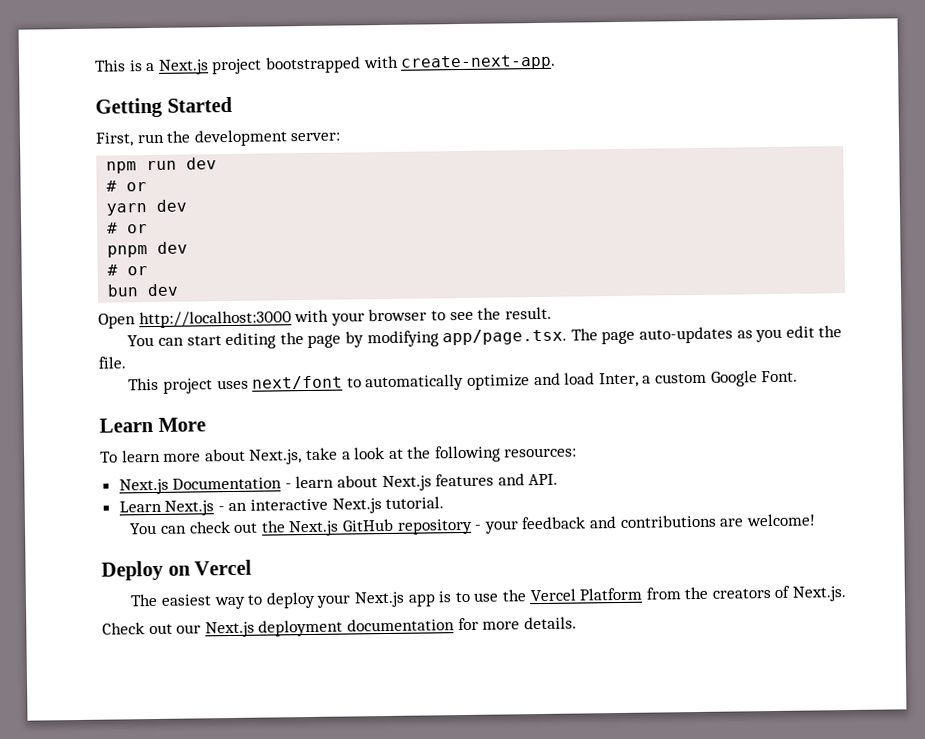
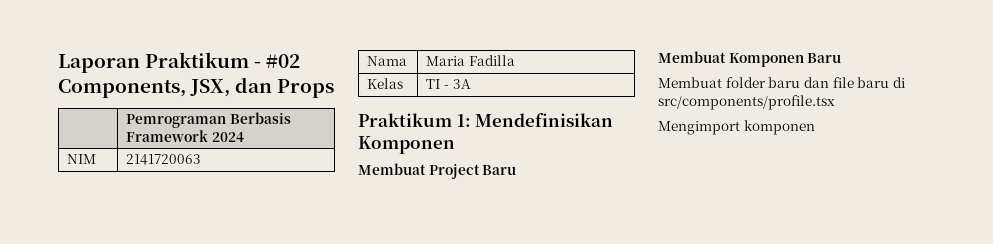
[94,54,557,75] [95,96,233,118] [95,129,342,147] [106,157,218,174] [106,180,148,192] [106,199,188,216] [107,222,149,234] [107,241,189,258] [107,264,149,276] [107,283,180,297] [98,306,552,329] [127,325,843,350] [98,356,126,369] [128,370,799,394] [99,417,206,433] [100,445,578,465] [118,473,559,495] [118,496,445,516] [129,513,816,537] [101,559,253,581] [130,585,848,610] [102,616,577,638] This is a Next.js project bootstrapped with create-next-app. // Getting Started // First, run the development server: // npm run dev // # or // yarn dev // # or // pnpm dev // # or // bun dev // Open http://localhost:3000 with your browser to see the result. // You can start editing the page by modifying app/page.tsx. The page auto-updates as you edit the file. // This project uses next/font to automatically optimize and load Inter, a custom Google Font. // Learn More // To learn more about Next.js, take a look at the following resources: // Next.js Documentation - learn about Next.js features and API. // Learn Next.js - an interactive Next.js tutorial. // You can check out the Next.js GitHub repository - your feedback and contributions are welcome! // Deploy on Vercel // The easiest way to deploy your Next.js app is to use the Vercel Platform from the creators of Next.js. // Check out our Next.js deployment documentation for more details. -> [58,52,301,73] [58,77,335,98] [126,112,291,128] [126,130,244,142] [67,154,97,164] [126,154,202,165] [367,56,408,66] [426,55,515,66] [367,78,404,89] [426,79,471,89] [358,113,614,127] [358,136,455,154] [358,163,517,179] [658,51,842,67] [658,77,905,88] [658,95,835,110] [658,120,815,135] Laporan Praktikum - #02 Components, JSX, dan Props // | Pemrograman Berbasis Framework 2024 // NIM | 2141720063 // Nama | Maria Fadilla // Kelas | TI - 3A // Praktikum 1: Mendefinisikan Komponen // Membuat Project Baru // Membuat Komponen Baru // Membuat folder baru dan file baru di src/components/profile.tsx // Mengimport komponen

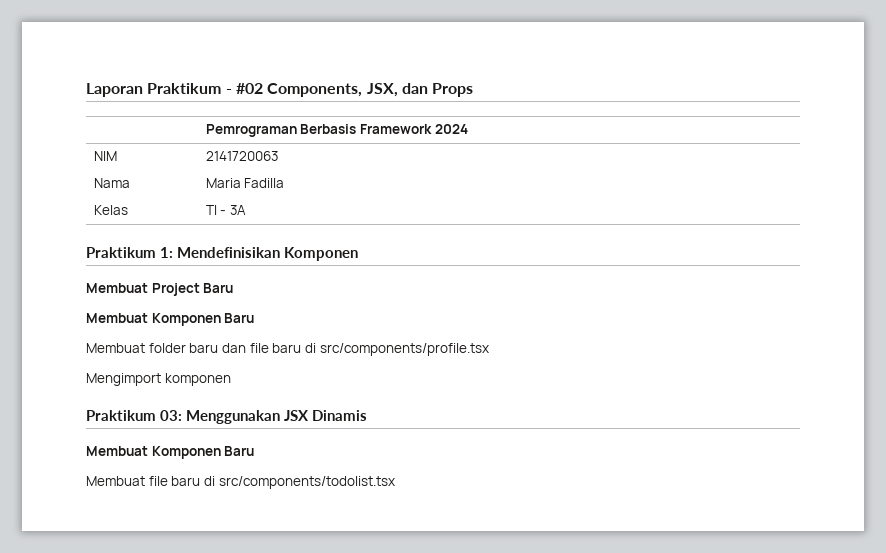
(815, 127) none -> [86,410,368,424] [86,446,255,459] [86,476,395,489] // Praktikum 03: Menggunakan JSX Dinamis // Membuat Komponen Baru // Membuat file baru di src/components/todolist.tsx

